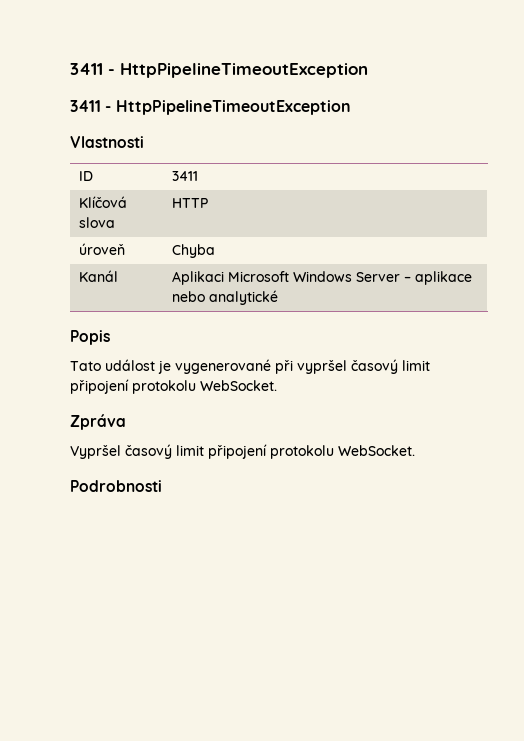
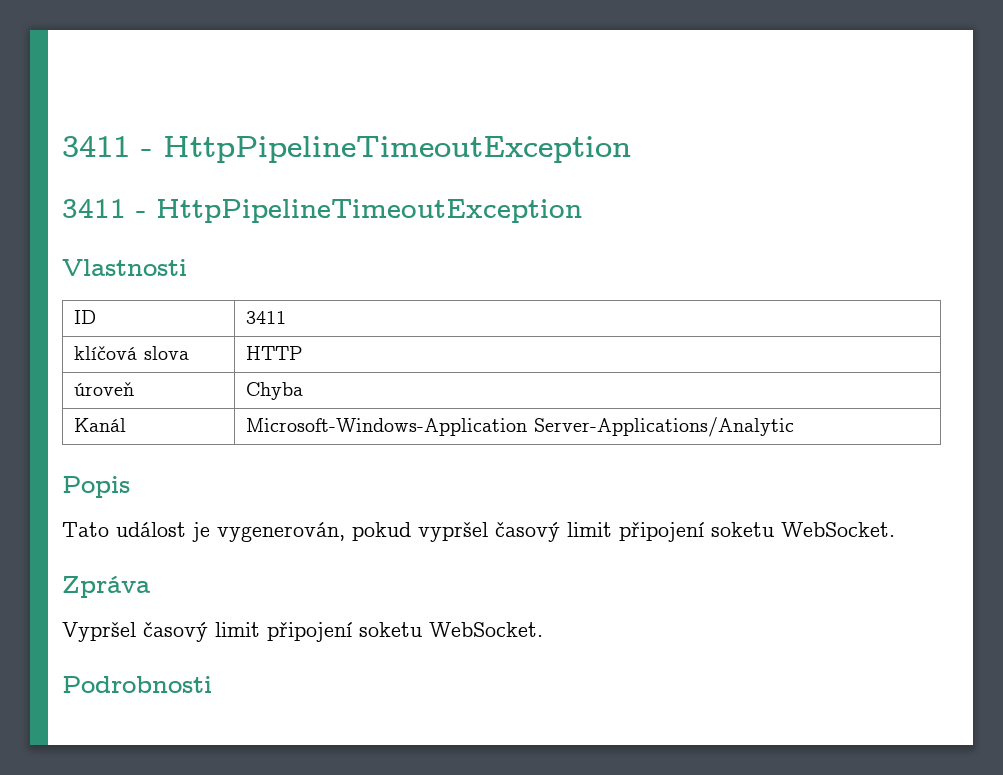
[79,196,128,208] Klíčová -> [74,346,138,360] klíčová
[172,271,473,285] [172,290,279,305] Aplikaci Microsoft Windows Server – aplikace nebo analytické -> [246,417,795,437] Microsoft-Windows-Application Server-Applications/Analytic
[175,359,293,374] vygenerované při -> [217,522,411,542] vygenerován, pokud
[132,380,196,394] protokolu -> [711,522,774,537] soketu
[270,445,334,459] protokolu -> [359,622,422,637] soketu

